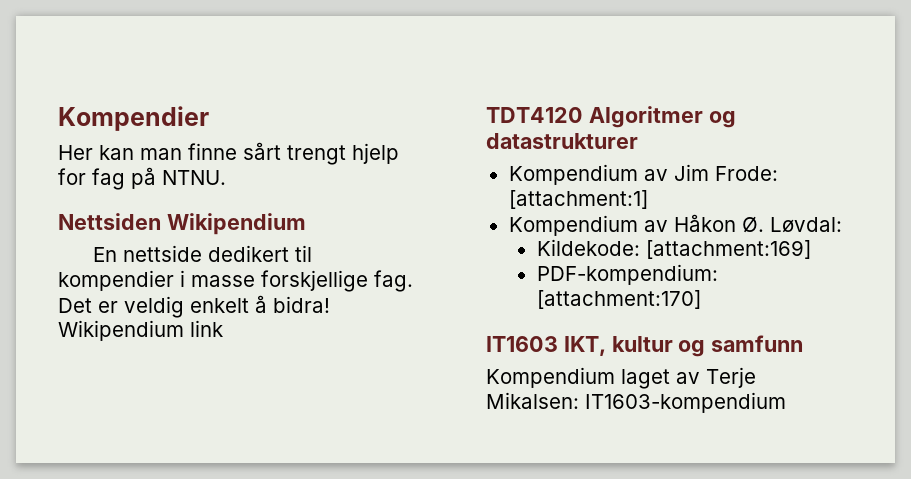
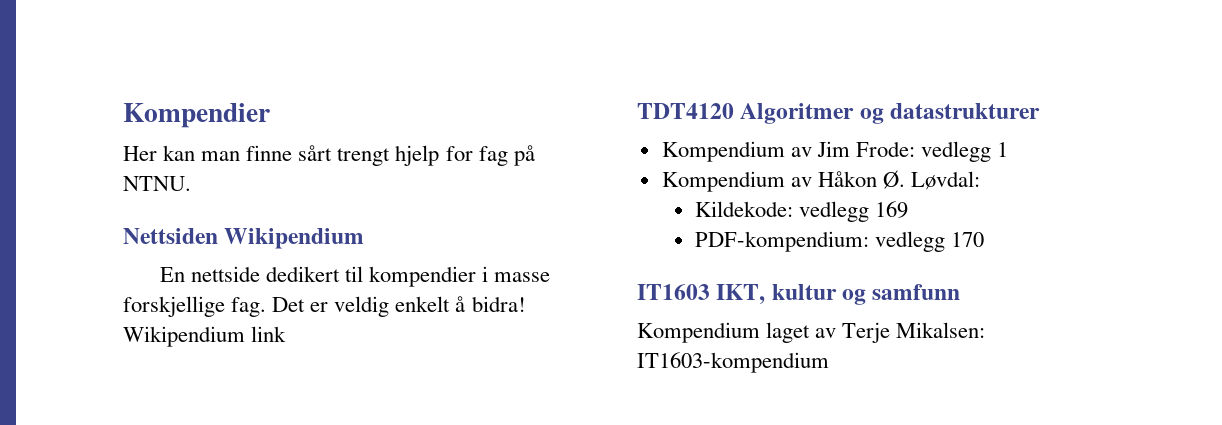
[508,190,648,209] [attachment:1] -> [921,141,1009,162] vedlegg 1
[645,240,811,259] [attachment:169] -> [799,201,909,222] vedlegg 169
[536,290,701,309] [attachment:170] -> [875,231,985,252] vedlegg 170

